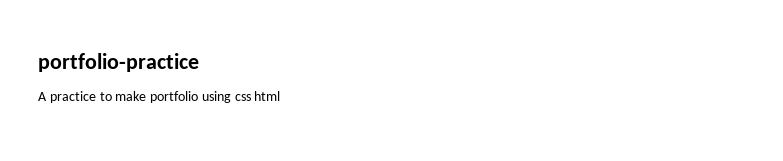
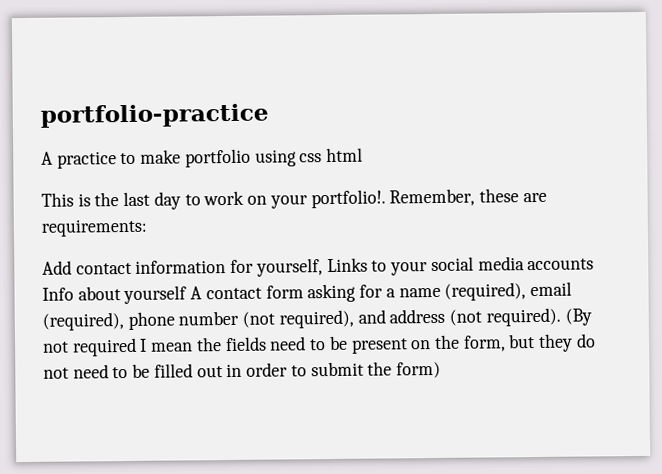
(281, 96) none -> [41,188,547,210] [41,218,147,237] [42,256,595,277] [42,281,572,305] [42,307,592,331] [43,333,596,357] [43,361,441,379] // This is the last day to work on your portfolio!. Remember, these are requirements: // Add contact information for yourself, Links to your social media accounts Info about yourself A contact form asking for a name (required), email (required), phone number (not required), and address (not required). (By not required I mean the fields need to be present on the form, but they do not need to be filled out in order to submit the form)

